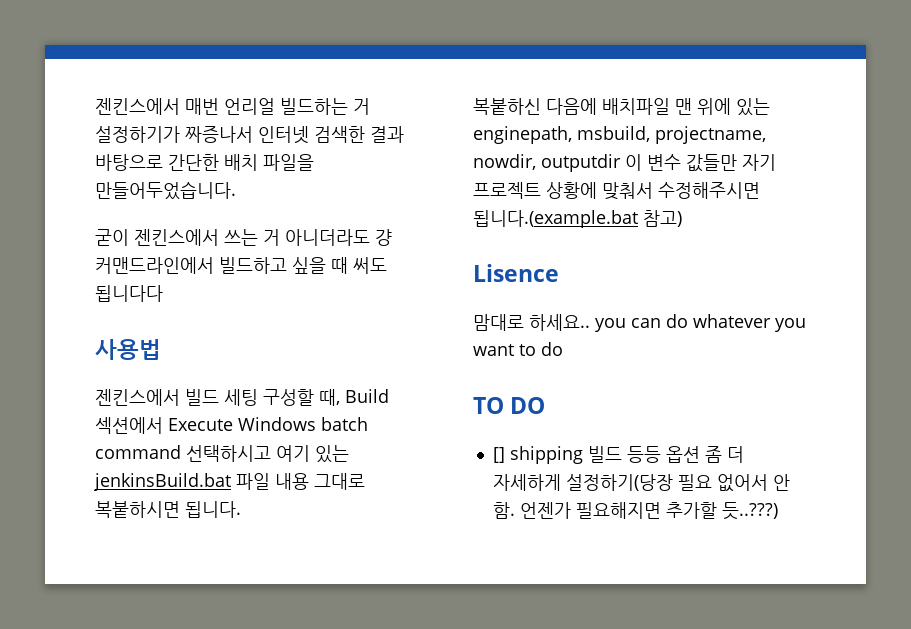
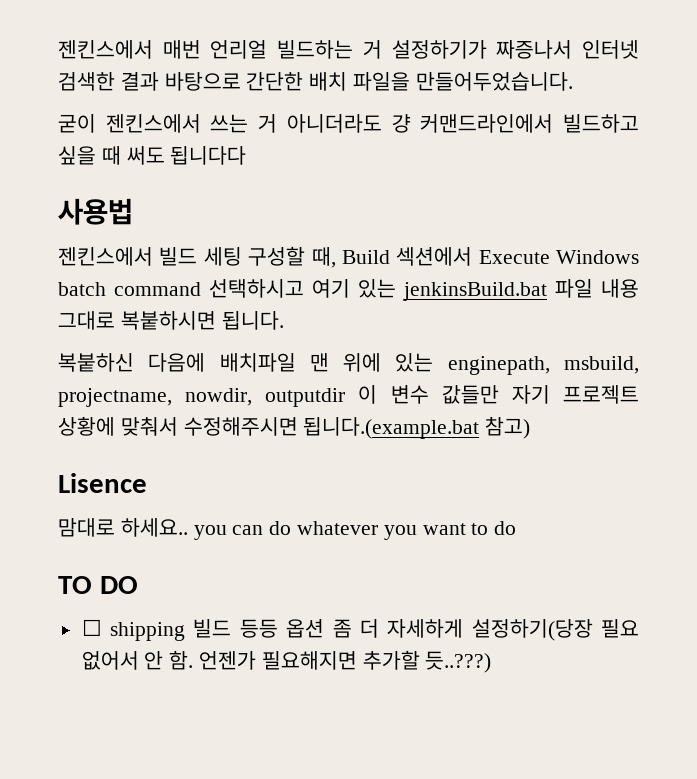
[492,447,505,463] [] -> [81,619,102,636] ☐

